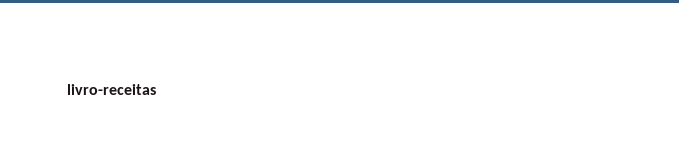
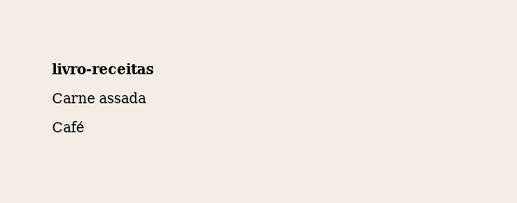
(156, 89) none -> [51,92,147,104] [52,121,85,133] // Carne assada // Café

